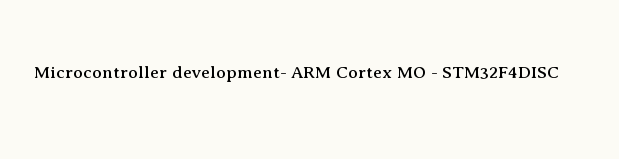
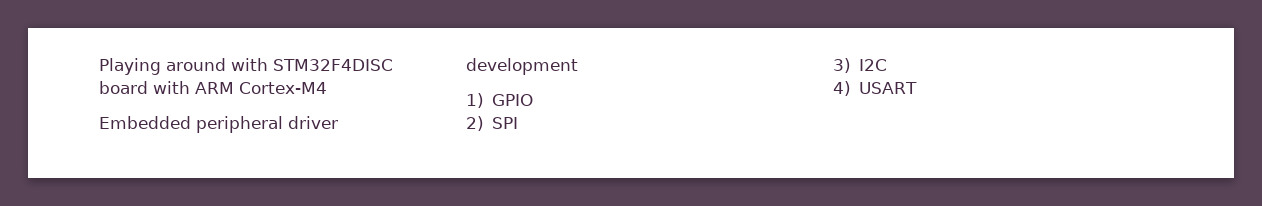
[34,66,560,82] Microcontroller development- ARM Cortex MO - STM32F4DISC -> [99,58,393,75] [99,81,327,94] [99,116,338,133] [466,58,578,75] [466,93,534,108] [466,116,519,131] [833,58,888,73] [833,81,918,96] Playing around with STM32F4DISC board with ARM Cortex-M4 // Embedded peripheral driver development // 1) GPIO // 2) SPI // 3) I2C // 4) USART

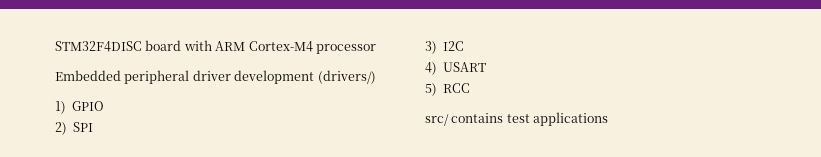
[99,58,268,75] Playing around with -> (55, 46) none
(327, 88) none -> [315,44,376,54] processor
(578, 66) none -> [317,70,376,84] (drivers/)
(918, 88) none -> [425,83,471,96] [425,112,609,126] // 5) RCC // src/ contains test applications

